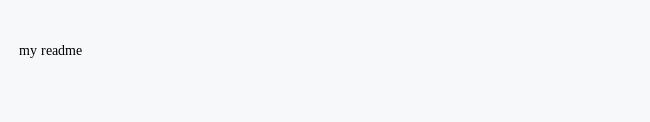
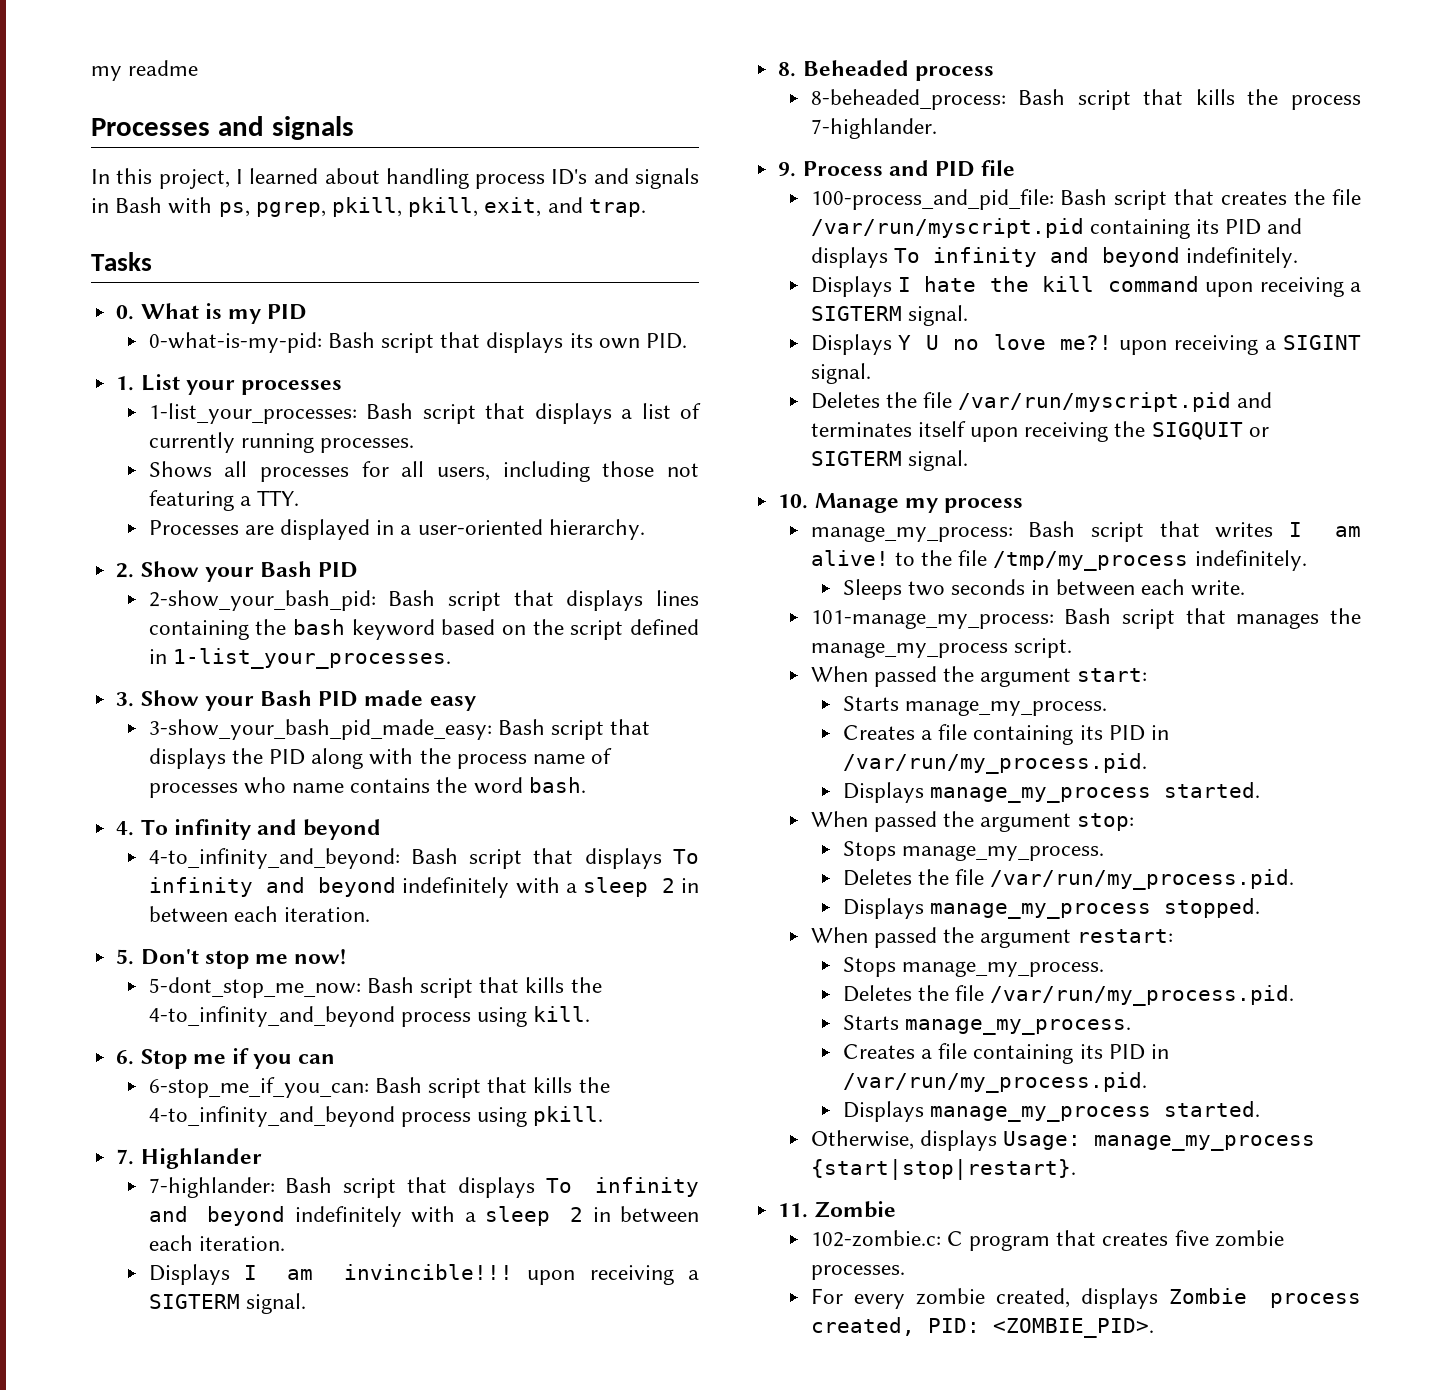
(82, 50) none -> [91,116,354,140] [91,168,699,189] [91,197,646,217] [91,252,152,271] [116,303,308,324] [148,332,687,353] [116,374,342,395] [148,403,701,424] [148,432,414,453] [148,461,700,482] [148,490,299,511] [148,519,645,540] [116,561,359,582] [148,590,700,611] [148,619,699,640] [148,648,451,669] [116,690,476,711] [148,719,651,740] [148,748,613,769] [148,777,586,798] [116,819,382,840] [148,848,699,869] [148,877,699,898] [148,906,370,923] [116,949,347,969] [148,977,602,998] [148,1006,591,1027] [116,1048,336,1069] [148,1077,610,1098] [148,1106,604,1127] [116,1148,262,1169] [148,1177,699,1198] [148,1206,699,1227] [148,1235,285,1251] [148,1264,699,1285] [148,1293,306,1314] [778,60,994,81] [810,89,1361,110] [810,118,937,139] [778,160,1016,177] [810,189,1361,210] [810,218,1303,239] [810,247,1298,268] [810,276,1361,297] [810,305,968,326] [810,334,1361,355] [810,363,871,384] [810,392,1273,412] [810,421,1269,442] [810,450,968,471] [778,493,1023,513] [810,521,1361,542] [810,550,1307,571] [842,579,1245,600] [810,608,1361,629] [810,638,1072,658] [810,666,1148,687] [842,696,1107,716] [842,724,1169,745] [842,753,1147,774] [842,782,1260,803] [810,811,1135,832] [842,841,1104,861] [842,869,1295,890] [842,898,1260,919] [810,927,1174,948] [842,957,1104,977] [842,985,1295,1006] [842,1015,1131,1035] [842,1043,1169,1064] [842,1072,1147,1093] [842,1101,1260,1122] [810,1130,1315,1151] [810,1159,1076,1180] [778,1201,896,1218] [810,1230,1284,1251] [810,1265,905,1280] [810,1288,1361,1309] [810,1317,1154,1338] // Processes and signals // In this project, I learned about handling process ID's and signals in Bash with ps, pgrep, pkill, pkill, exit, and trap. // Tasks // 0. What is my PID // 0-what-is-my-pid: Bash script that displays its own PID. // 1. List your processes // 1-list_your_processes: Bash script that displays a list of currently running processes. // Shows all processes for all users, including those not featuring a TTY. // Processes are displayed in a user-oriented hierarchy. // 2. Show your Bash PID // 2-show_your_bash_pid: Bash script that displays lines containing the bash keyword based on the script defined in 1-list_your_processes. // 3. Show your Bash PID made easy // 3-show_your_bash_pid_made_easy: Bash script that displays the PID along with the process name of processes who name contains the word bash. // 4. To infinity and beyond // 4-to_infinity_and_beyond: Bash script that displays To infinity and beyond indefinitely with a sleep 2 in between each iteration. // 5. Don't stop me now! // 5-dont_stop_me_now: Bash script that kills the 4-to_infinity_and_beyond process using kill. // 6. Stop me if you can // 6-stop_me_if_you_can: Bash script that kills the 4-to_infinity_and_beyond process using pkill. // 7. Highlander // 7-highlander: Bash script that displays To infinity and beyond indefinitely with a sleep 2 in between each iteration. // Displays I am invincible!!! upon receiving a SIGTERM signal. // 8. Beheaded process // 8-beheaded_process: Bash script that kills the process 7-highlander. // 9. Process and PID file // 100-process_and_pid_file: Bash script that creates the file /var/run/myscript.pid containing its PID and displays To infinity and beyond indefinitely. // Displays I hate the kill command upon receiving a SIGTERM signal. // Displays Y U no love me?! upon receiving a SIGINT signal. // Deletes the file /var/run/myscript.pid and terminates itself upon receiving the SIGQUIT or SIGTERM signal. // 10. Manage my process // manage_my_process: Bash script that writes I am alive! to the file /tmp/my_process indefinitely. // Sleeps two seconds in between each write. // 101-manage_my_process: Bash script that manages the manage_my_process script. // When passed the argument start: // Starts manage_my_process. // Creates a file containing its PID in /var/run/my_process.pid. // Displays manage_my_process started. // When passed the argument stop: // Stops manage_my_process. // Deletes the file /var/run/my_process.pid. // Displays manage_my_process stopped. // When passed the argument restart: // Stops manage_my_process. // Deletes the file /var/run/my_process.pid. // Starts manage_my_process. // Creates a file containing its PID in /var/run/my_process.pid. // Displays manage_my_process started. // Otherwise, displays Usage: manage_my_process {start|stop|restart}. // 11. Zombie // 102-zombie.c: C program that creates five zombie processes. // For every zombie created, displays Zombie process created, PID: <ZOMBIE_PID>.

